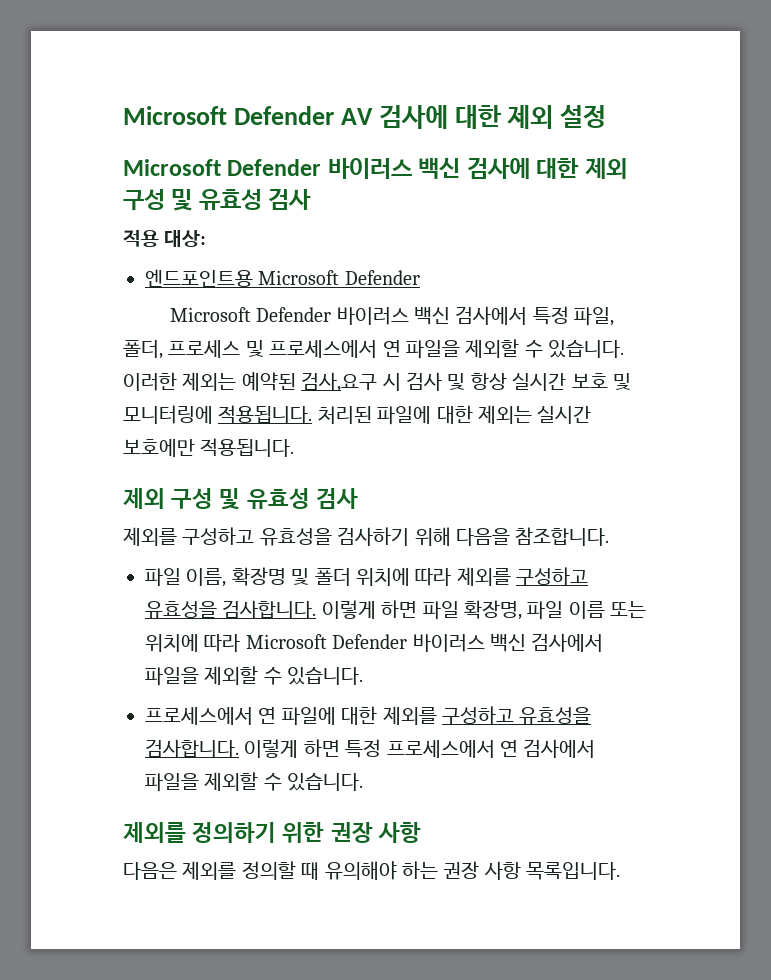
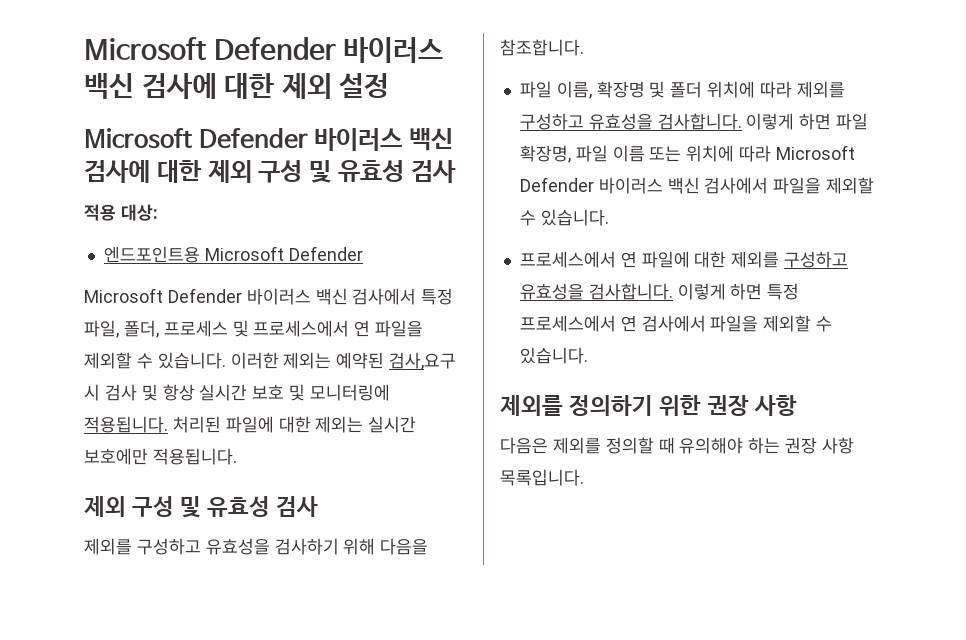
[123,106,373,125] Microsoft Defender AV -> [84,37,444,63] [84,73,134,99] Microsoft Defender 바이러스 백신

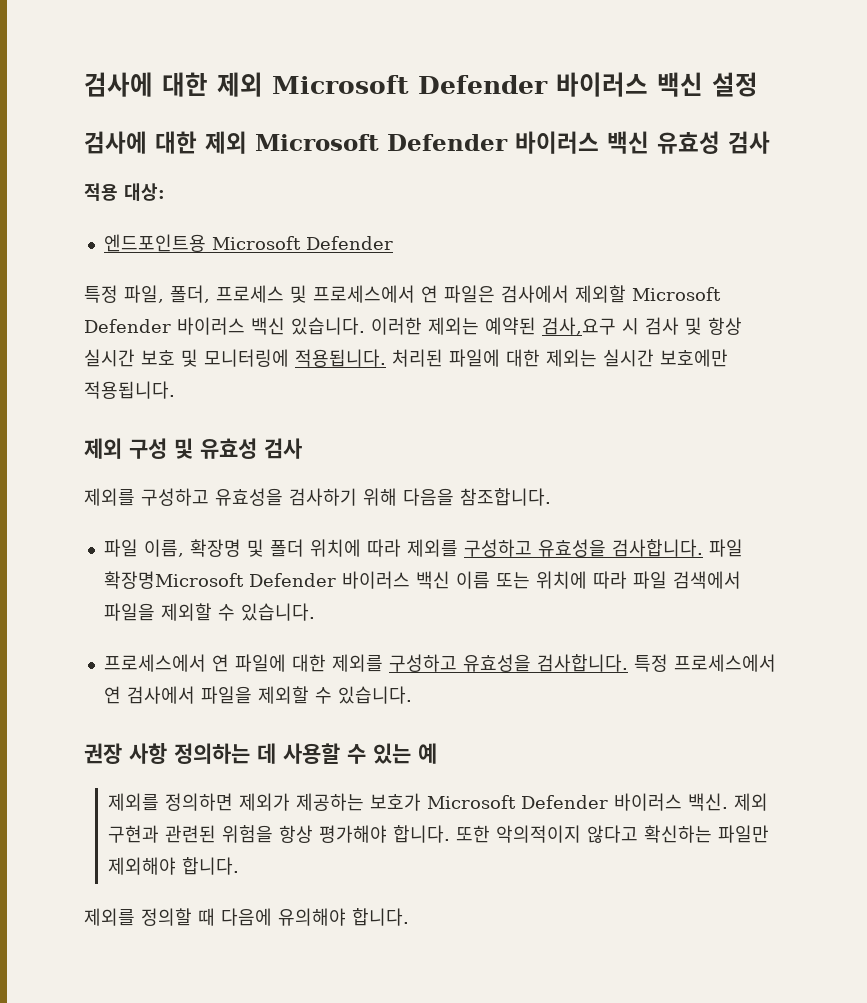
[84,37,444,63] [84,73,390,99] [84,128,454,151] [84,160,331,183] Microsoft Defender 바이러스 백신 검사에 대한 제외 설정 // Microsoft Defender 바이러스 백신 검사에 대한 제외 구성 및 -> [84,72,758,97] [84,131,649,154] 검사에 대한 제외 Microsoft Defender 바이러스 백신 설정 // 검사에 대한 제외 Microsoft Defender 바이러스 백신
[84,288,417,305] Microsoft Defender 바이러스 백신 검사에서 -> (393, 243) none
[375,320,424,337] [84,352,153,369] 파일을 제외할 수 -> [444,285,721,303] [84,317,285,335] 파일은 검사에서 제외할 Microsoft Defender 바이러스 백신
[746,113,869,130] [519,145,855,163] [519,177,769,194] 이렇게 하면 파일 확장명, 파일 이름 또는 위치에 따라 Microsoft Defender 바이러스 백신 검사에서 -> [708,539,743,557] [103,571,741,589] 파일 확장명Microsoft Defender 바이러스 백신 이름 또는 위치에 따라 파일 검색에서
[677,283,763,300] 이렇게 하면 -> (628, 663) none
[500,395,798,416] [500,437,855,454] [500,469,584,486] 제외를 정의하기 위한 권장 사항 // 다음은 제외를 정의할 때 유의해야 하는 권장 사항 목록입니다. -> [84,743,437,764] [108,793,769,811] [108,825,770,843] [108,857,240,875] [84,908,409,926] 권장 사항 정의하는 데 사용할 수 있는 예 // 제외를 정의하면 제외가 제공하는 보호가 Microsoft Defender 바이러스 백신. 제외 구현과 관련된 위험을 항상 평가해야 합니다. 또한 악의적이지 않다고 확신하는 파일만 제외해야 합니다. // 제외를 정의할 때 다음에 유의해야 합니다.

